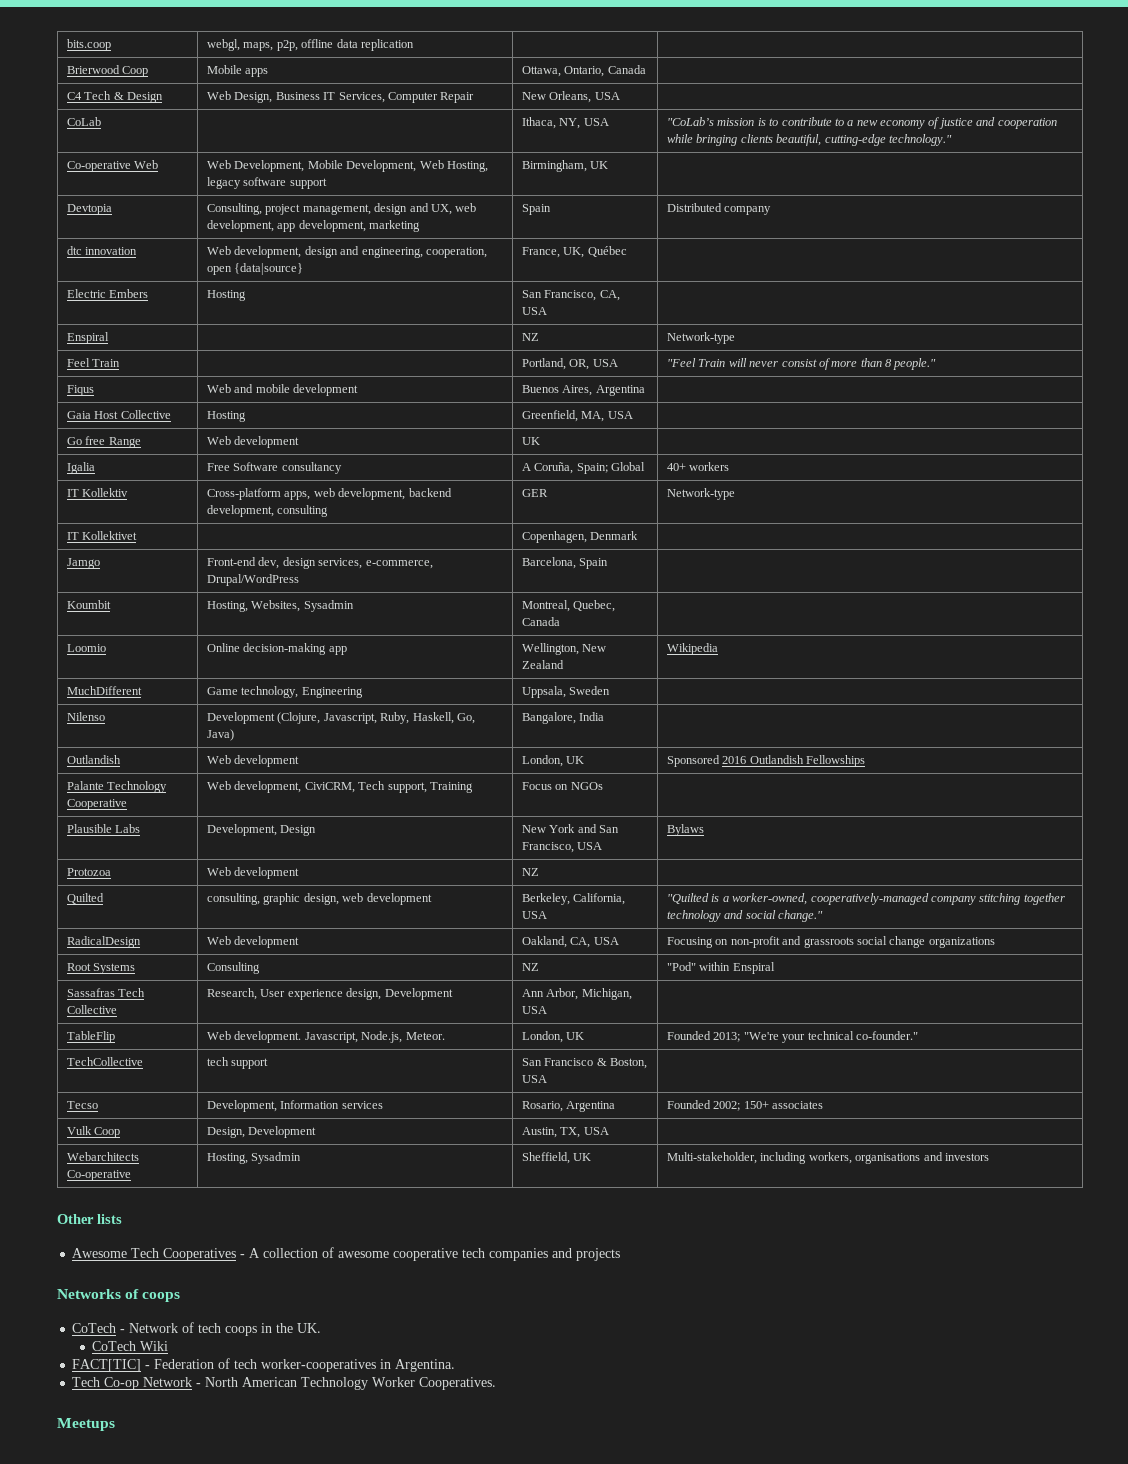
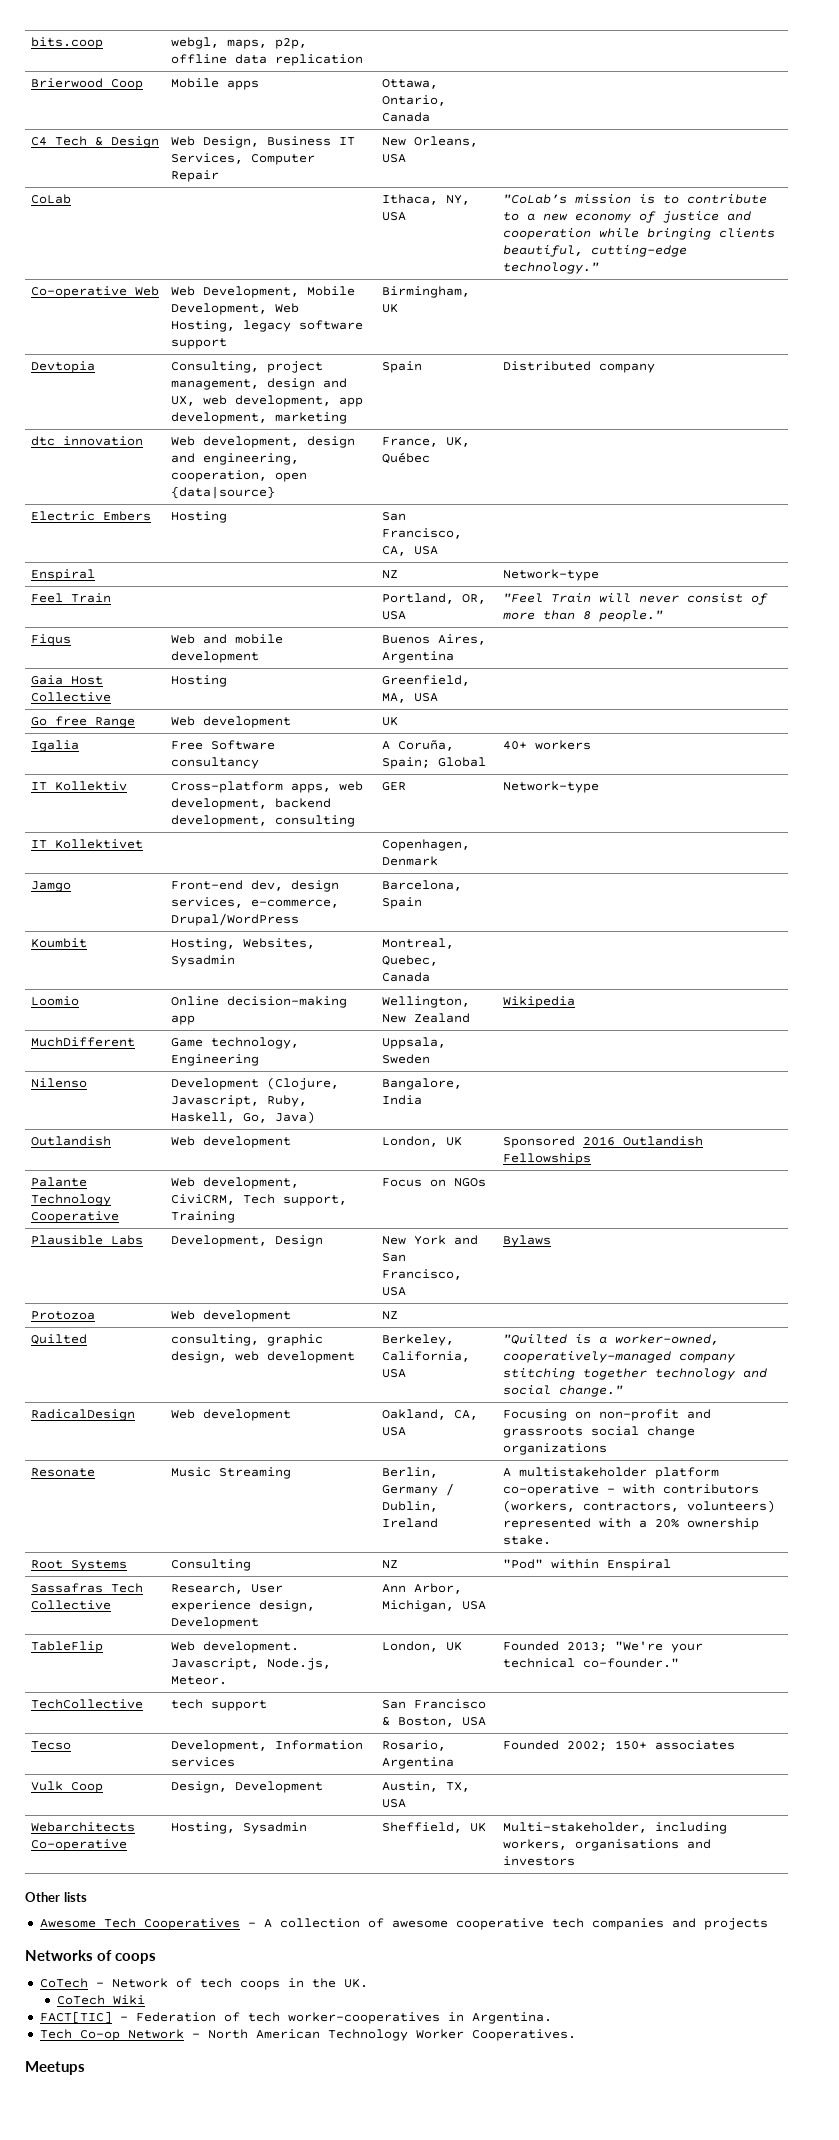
(995, 942) none -> [31,1468,96,1477] [171,1467,292,1479] [382,1467,439,1478] [382,1483,455,1496] [382,1501,439,1512] [382,1518,439,1528] [503,1467,720,1479] [503,1484,760,1496] [503,1500,776,1513] [503,1518,760,1530] [503,1535,552,1545] // Resonate | Music Streaming | Berlin, Germany / Dublin, Ireland | A multistakeholder platform co-operative - with contributors (workers, contractors, volunteers) represented with a 20% ownership stake.

